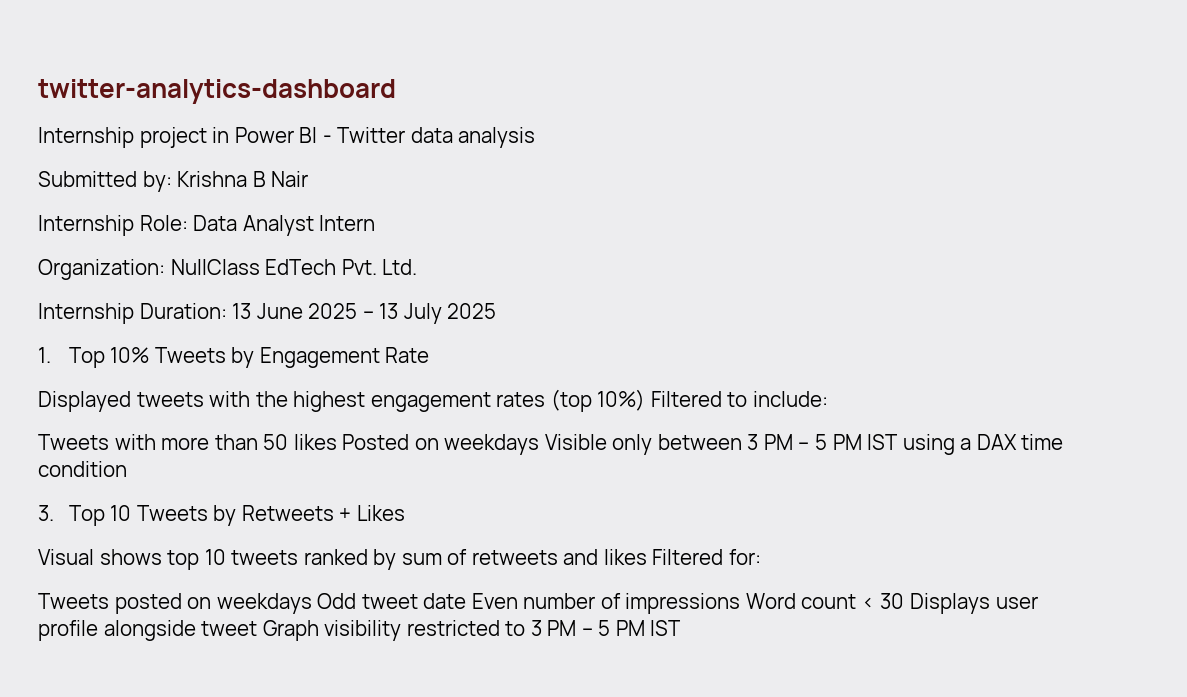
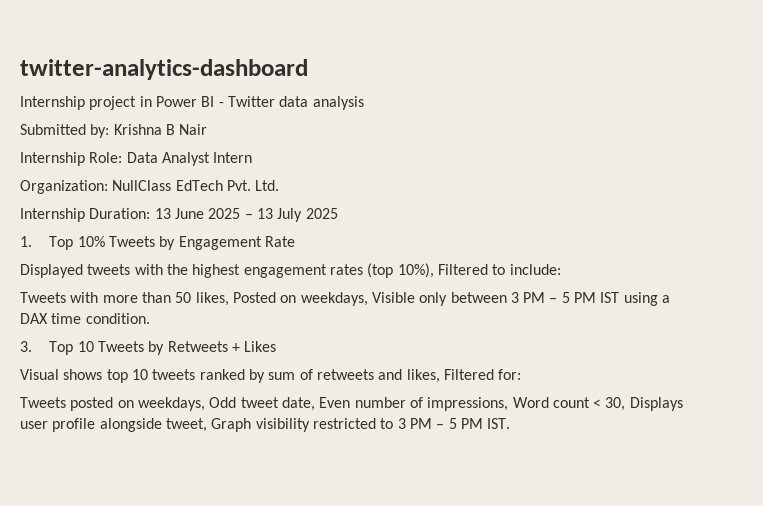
[597,389,646,411] 10%) -> [397,263,434,278] 10%),
[293,434,337,450] likes -> [195,292,229,306] likes,
[444,434,540,455] weekdays -> [300,292,368,306] weekdays,
[38,461,127,477] condition -> [85,313,150,324] condition.
[603,549,647,565] likes -> [406,369,440,383] likes,
[216,593,312,614] weekdays -> [137,397,205,411] weekdays,
[423,593,467,609] date -> [281,397,315,411] date,
[625,593,741,614] impressions -> [427,397,509,411] impressions,
[880,593,905,609] 30 -> [605,397,626,411] 30,
[201,621,258,636] tweet -> [165,418,207,432] tweet,
[650,620,682,636] IST -> [487,418,511,429] IST.

